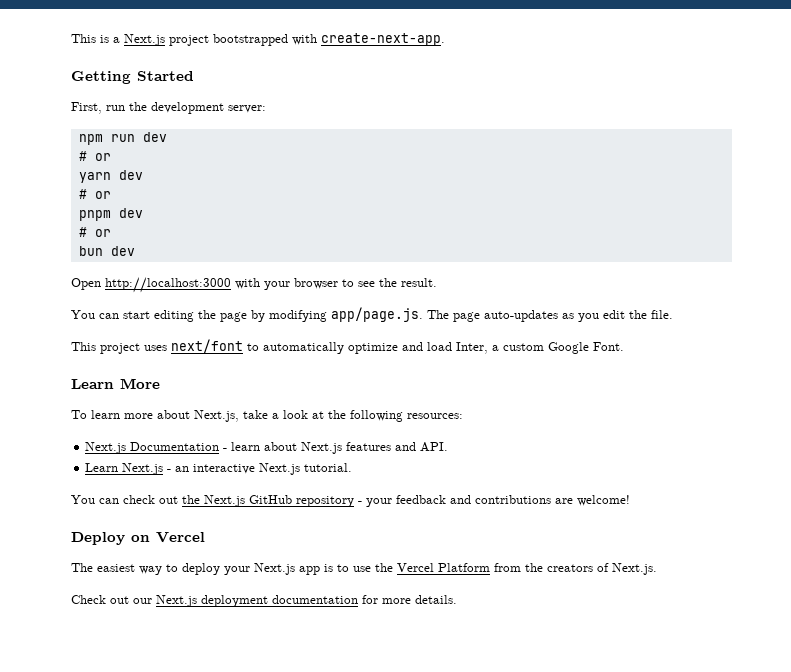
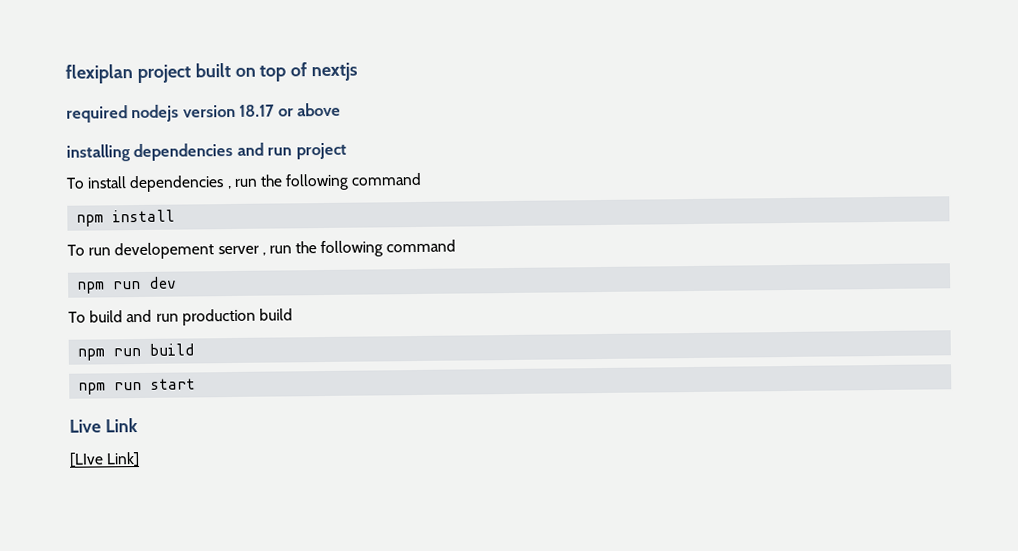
[71,33,445,46] [71,71,194,84] [71,102,266,114] [78,132,167,145] [78,151,111,161] [78,170,143,183] [78,189,111,199] [78,208,143,221] [78,227,111,237] [78,246,135,256] [71,277,437,293] [71,307,673,322] [71,339,624,354] [71,378,160,389] [71,410,463,422] [85,442,449,454] [85,463,353,475] [71,495,630,507] [71,532,205,545] [71,563,657,575] [71,595,457,607] This is a Next.js project bootstrapped with create-next-app. // Getting Started // First, run the development server: // npm run dev // # or // yarn dev // # or // pnpm dev // # or // bun dev // Open http://localhost:3000 with your browser to see the result. // You can start editing the page by modifying app/page.js. The page auto-updates as you edit the file. // This project uses next/font to automatically optimize and load Inter, a custom Google Font. // Learn More // To learn more about Next.js, take a look at the following resources: // Next.js Documentation - learn about Next.js features and API. // Learn Next.js - an interactive Next.js tutorial. // You can check out the Next.js GitHub repository - your feedback and contributions are welcome! // Deploy on Vercel // The easiest way to deploy your Next.js app is to use the Vercel Platform from the creators of Next.js. // Check out our Next.js deployment documentation for more details. -> [65,62,359,84] [66,102,342,123] [66,142,347,162] [66,172,423,193] [76,209,176,227] [67,239,457,260] [77,276,178,294] [68,308,293,326] [77,343,195,361] [78,378,197,395] [69,418,138,433] [69,452,141,468] flexiplan project built on top of nextjs // required nodejs version 18.17 or above // installing dependencies and run project // To install dependencies , run the following command // npm install // To run developement server , run the following command // npm run dev // To build and run production build // npm run build // npm run start // Live Link // [LIve Link]

